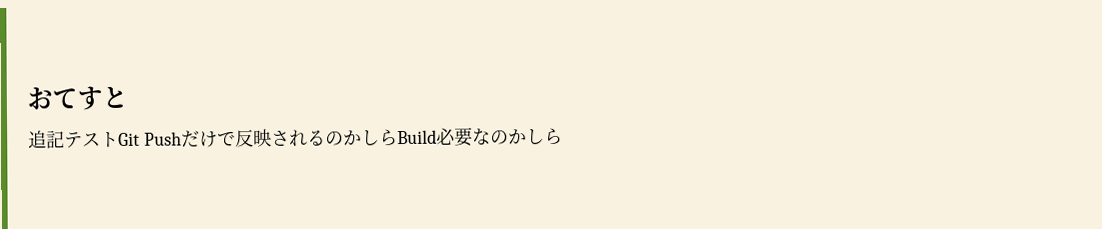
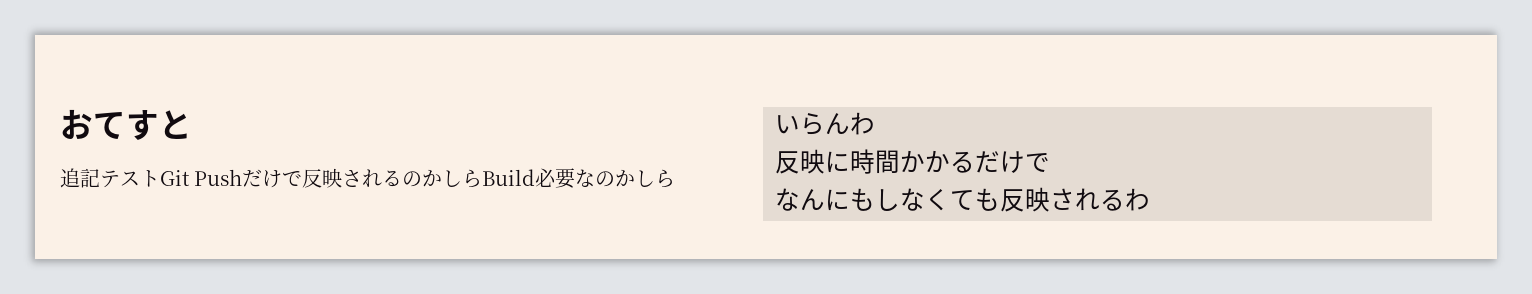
(563, 136) none -> [775,112,875,135] [775,149,1050,174] [775,187,1150,212] // いらんわ // 反映に時間かかるだけで // なんにもしなくても反映されるわ

